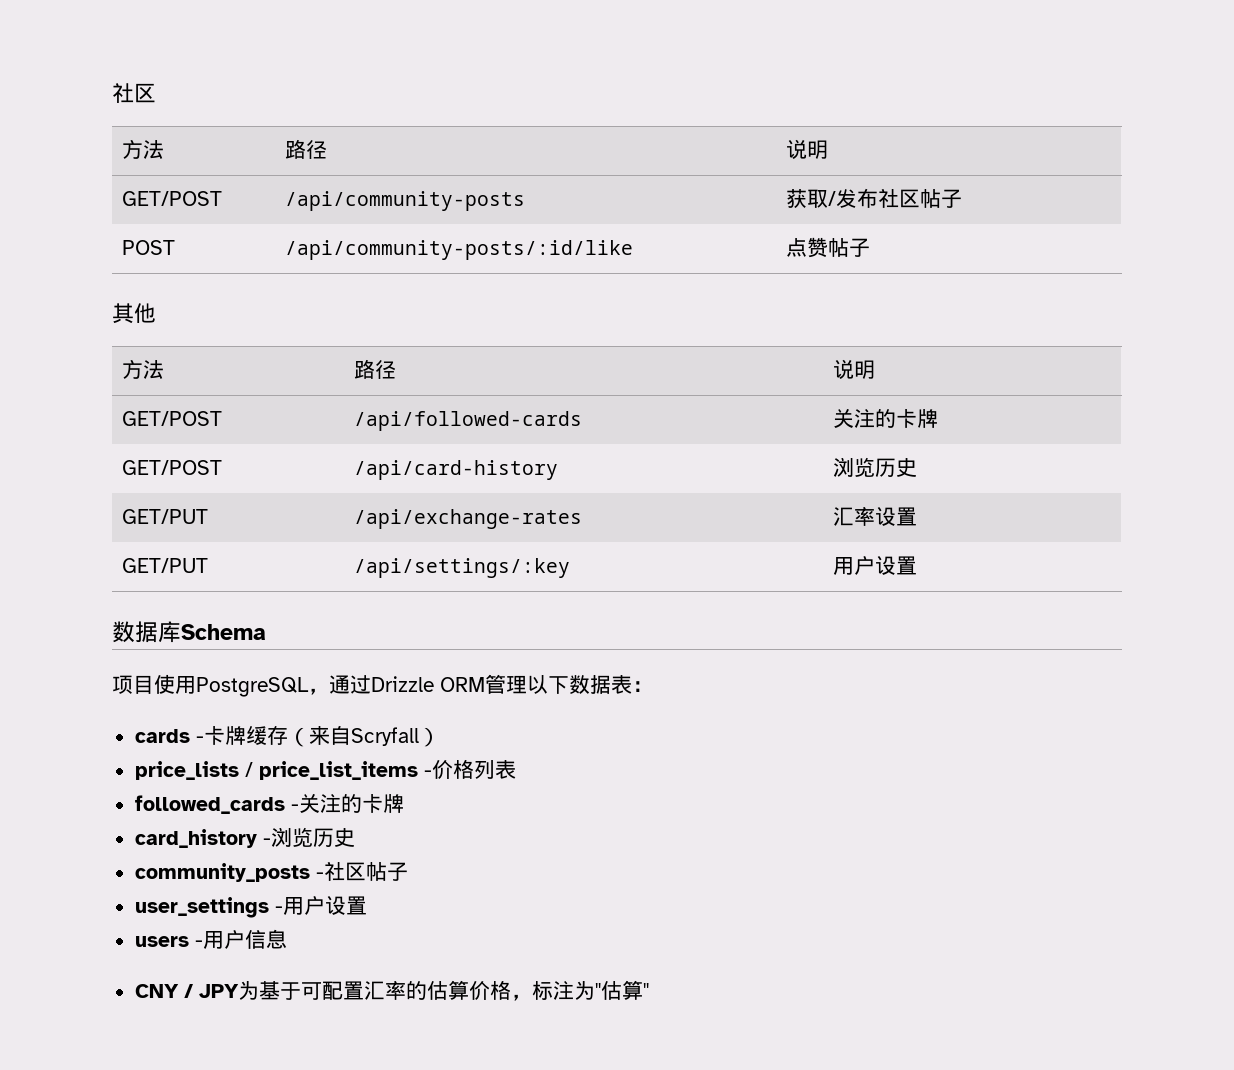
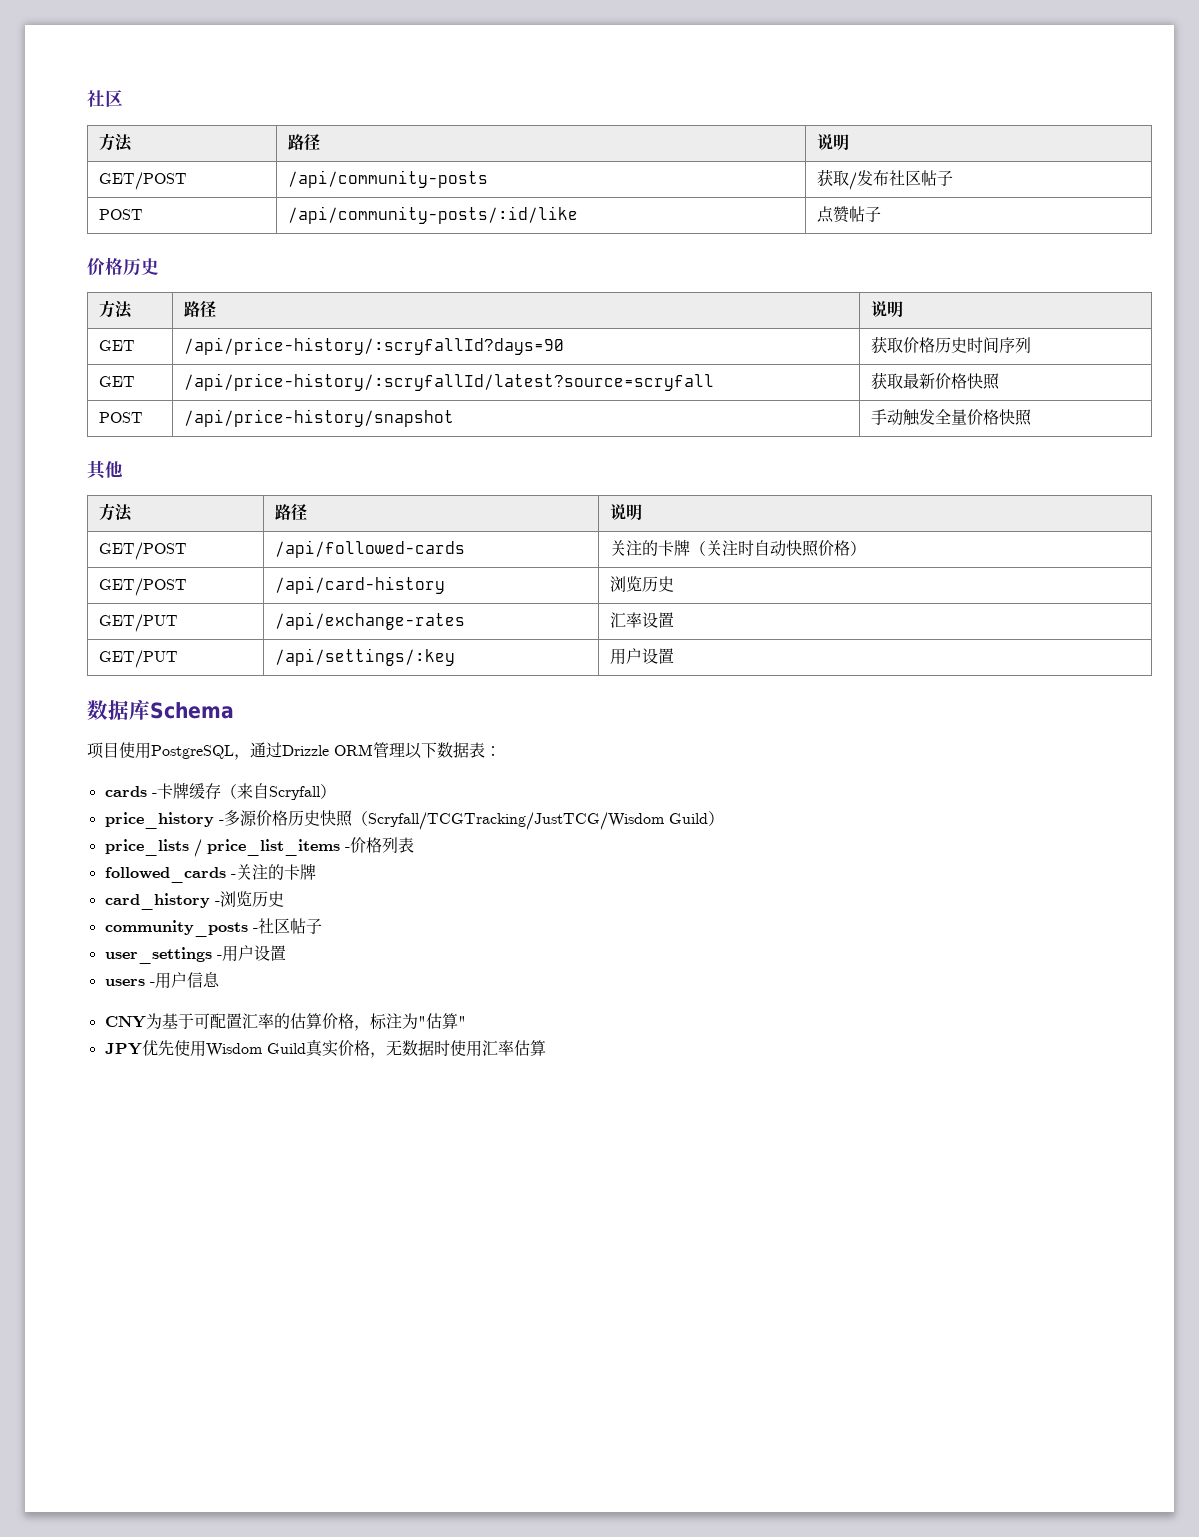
(870, 247) none -> [87,257,159,276] [99,300,134,319] [184,300,217,317] [871,301,904,317] [99,340,136,351] [184,337,565,355] [871,336,1032,353] [99,376,136,387] [184,373,715,391] [871,372,1001,390] [99,412,144,423] [184,409,455,427] [871,409,1033,426] // 价格历史 // 方法 | 路径 | 说明 // GET | /api/price-history/:scryfallId?days=90 | 获取价格历史时间序列 // GET | /api/price-history/:scryfallId/latest?source=scryfall | 获取最新价格快照 // POST | /api/price-history/snapshot | 手动触发全量价格快照
(938, 418) none -> [690,540,867,557] （关注时自动快照价格）
(440, 737) none -> [104,810,724,830] // price_history -多源价格历史快照（Scryfall/TCGTracking/JustTCG/Wisdom Guild）
[183,984,239,998] / JPY -> (146, 1022) none
(649, 990) none -> [104,1039,546,1058] // JPY优先使用Wisdom Guild真实价格，无数据时使用汇率估算

